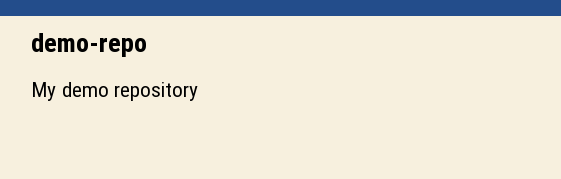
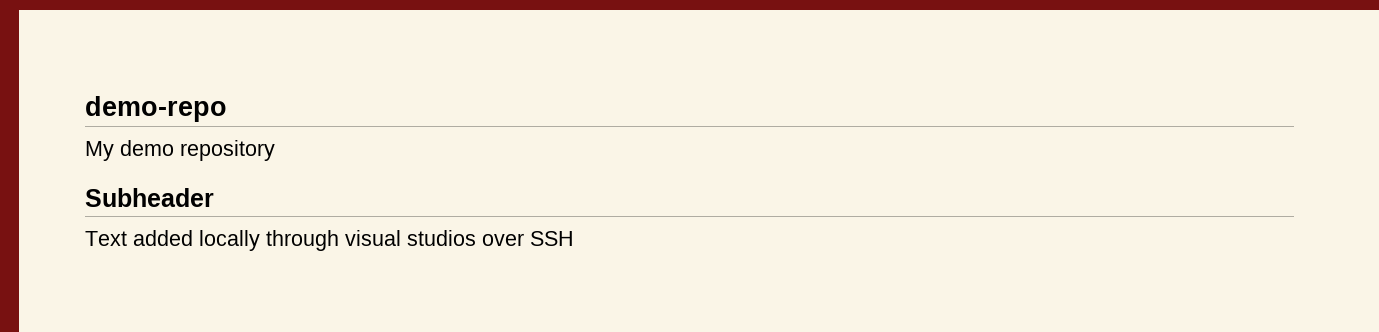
(199, 91) none -> [85,188,214,207] [85,230,574,251] // Subheader // Text added locally through visual studios over SSH

